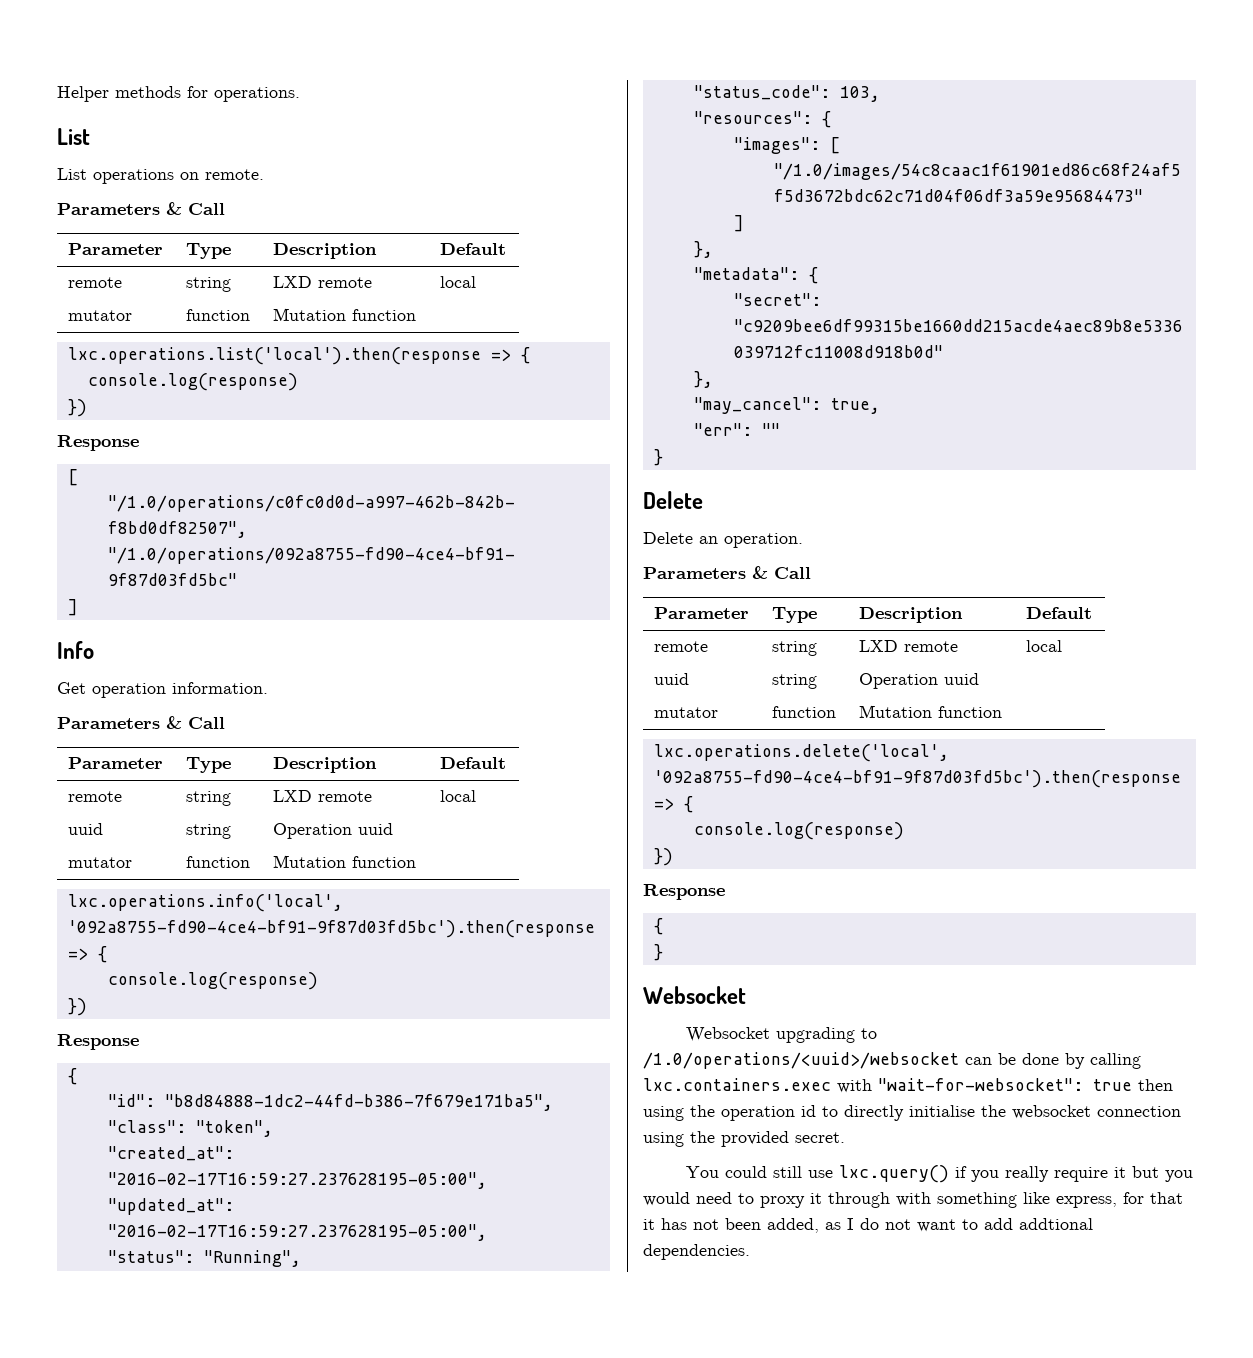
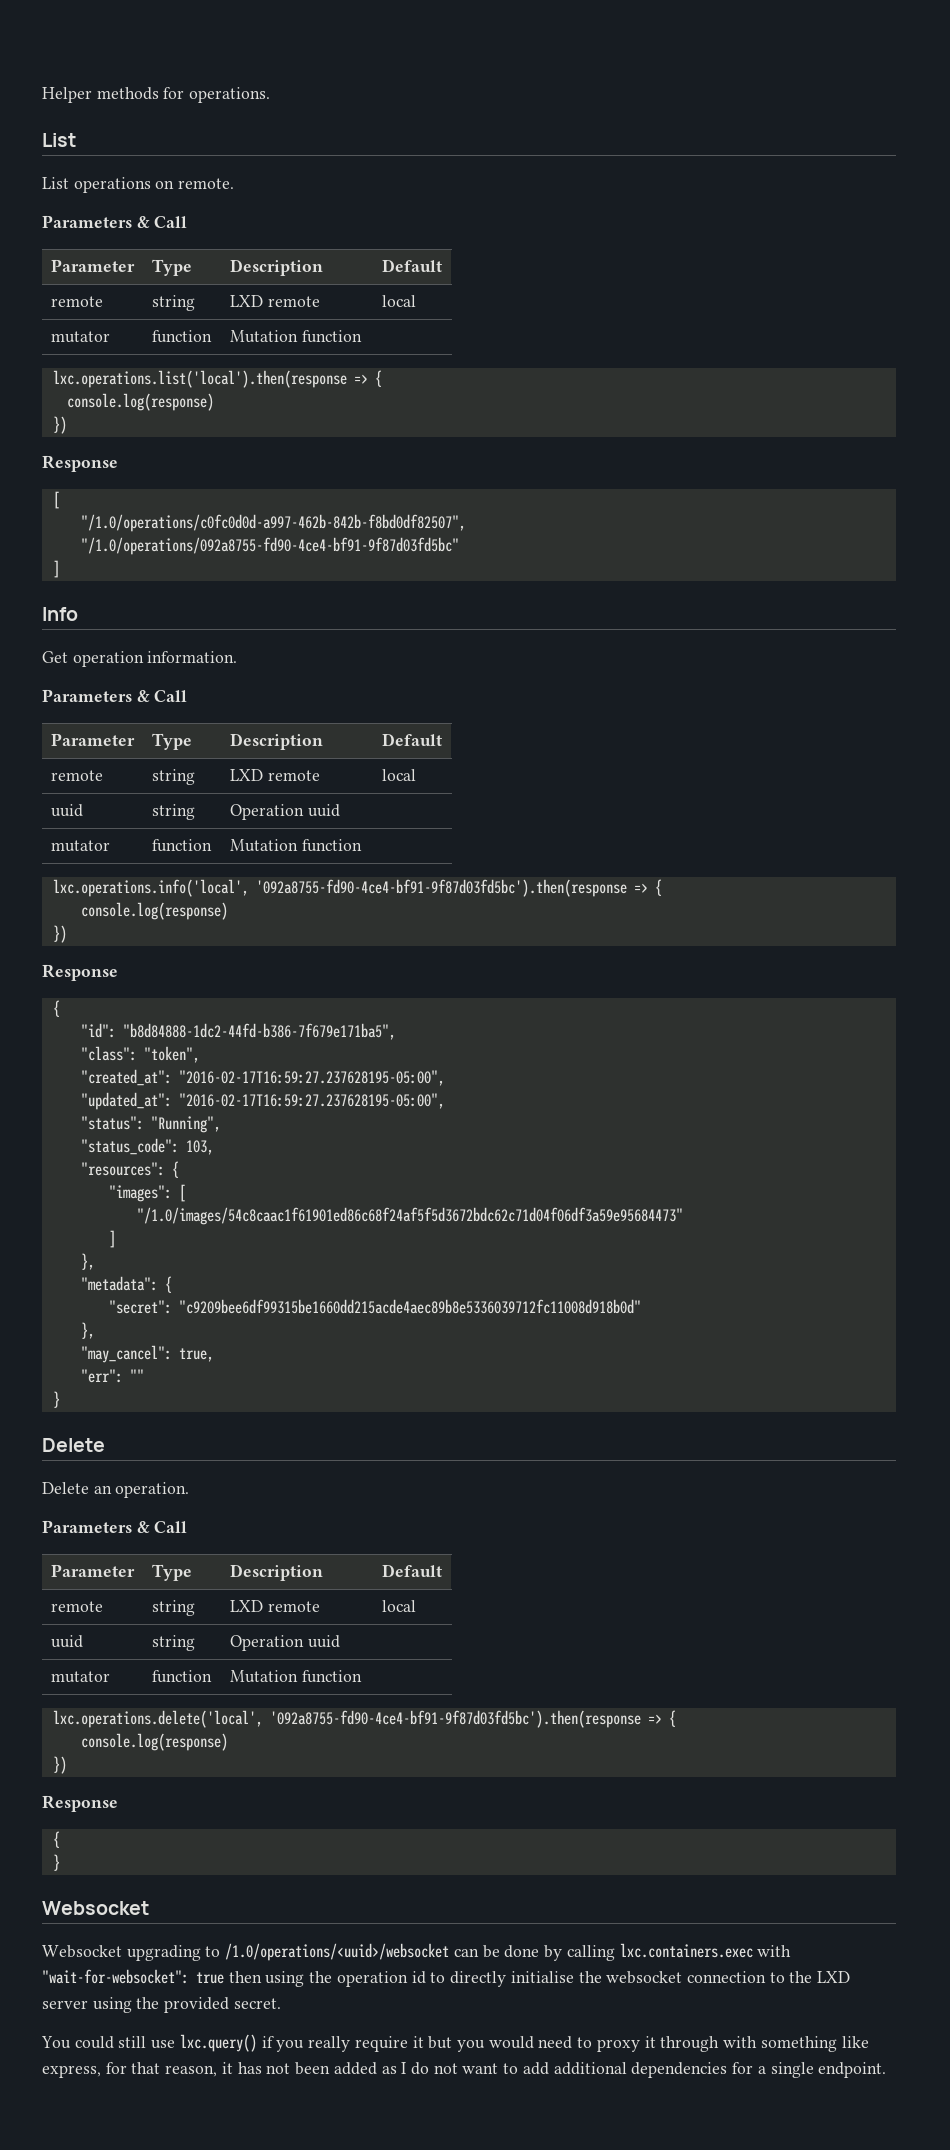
(1181, 1111) none -> [769,1971,851,1983] [42,2000,88,2009] to the LXD server
(1183, 1198) none -> [165,2065,218,2077] reason,
[767,1218,819,1233] added, -> [333,2062,377,2075] added
[1019,1218,1093,1230] [643,1244,750,1260] addtional dependencies. -> [553,2062,887,2078] additional dependencies for a single endpoint.

